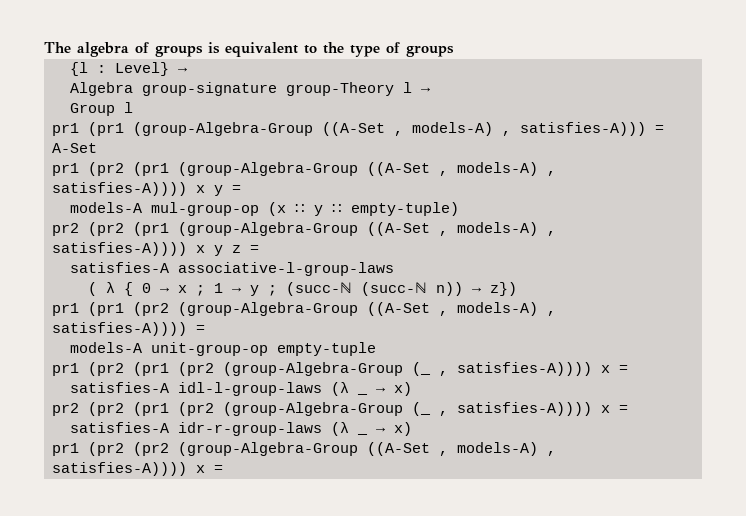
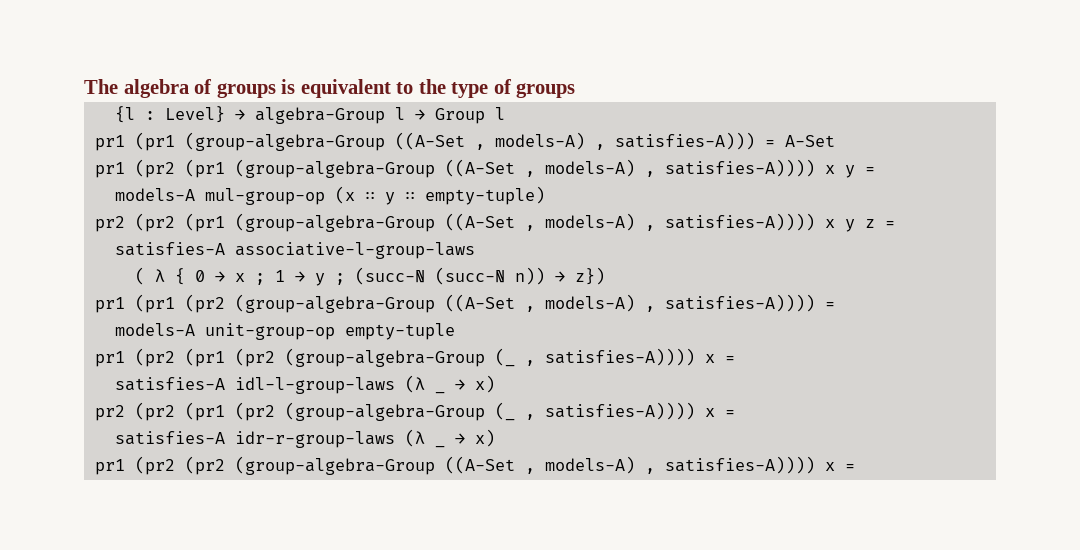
[70,82,431,96] // Algebra group-signature group-Theory l → // -> [254,107,425,124] algebra-Group l →
[133,122,314,136] (group-Algebra-Group -> [184,132,385,151] (group-algebra-Group
[178,162,359,176] (group-Algebra-Group -> [234,159,435,178] (group-algebra-Group
[178,222,359,236] (group-Algebra-Group -> [234,213,435,232] (group-algebra-Group
[178,302,359,316] (group-Algebra-Group -> [234,294,435,313] (group-algebra-Group
[223,362,404,376] (group-Algebra-Group -> [284,348,485,367] (group-algebra-Group
[223,402,404,416] (group-Algebra-Group -> [284,402,485,421] (group-algebra-Group
[178,442,359,456] (group-Algebra-Group -> [234,456,435,475] (group-algebra-Group

